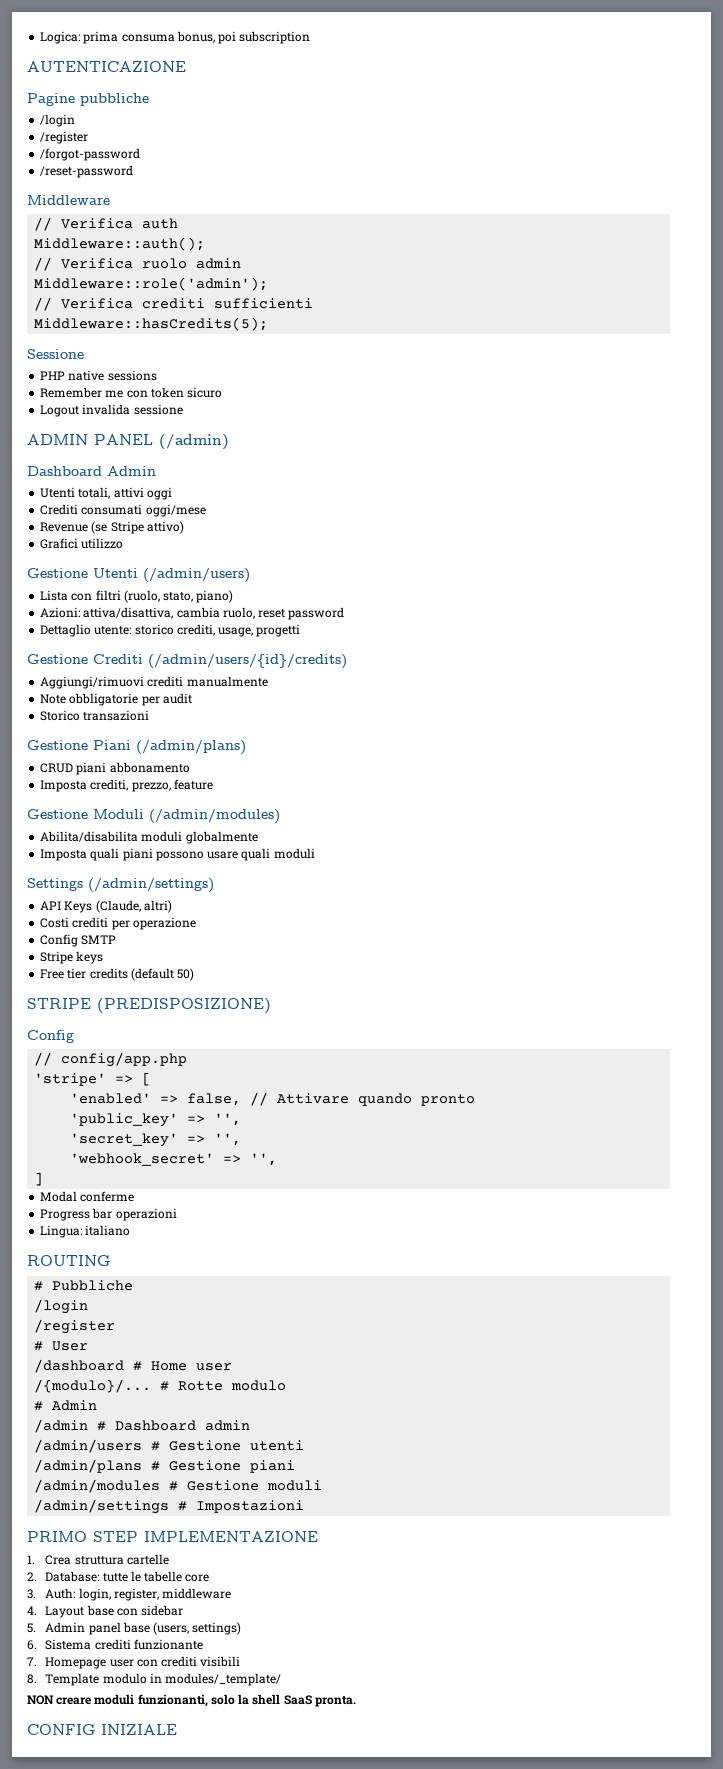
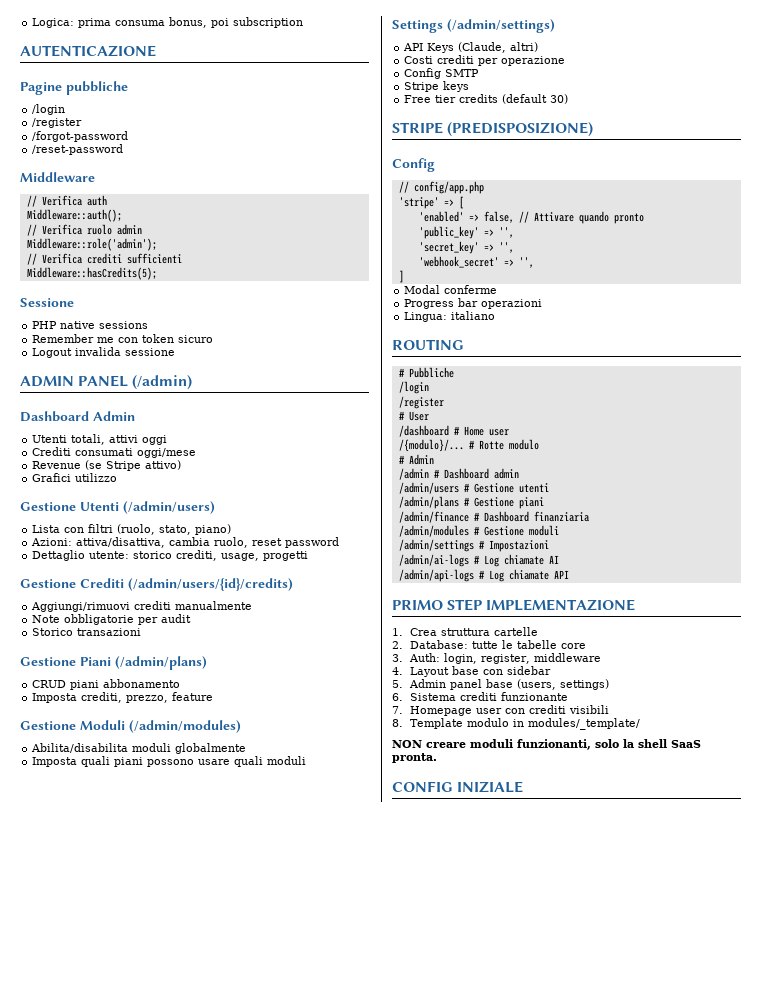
[177,968,195,981] 50) -> [550,94,569,104] 30)
(296, 1466) none -> [398,511,589,523] // /admin/finance # Dashboard finanziaria
(305, 1506) none -> [398,554,559,567] [398,569,569,582] // /admin/ai-logs # Log chiamate AI // /admin/api-logs # Log chiamate API

